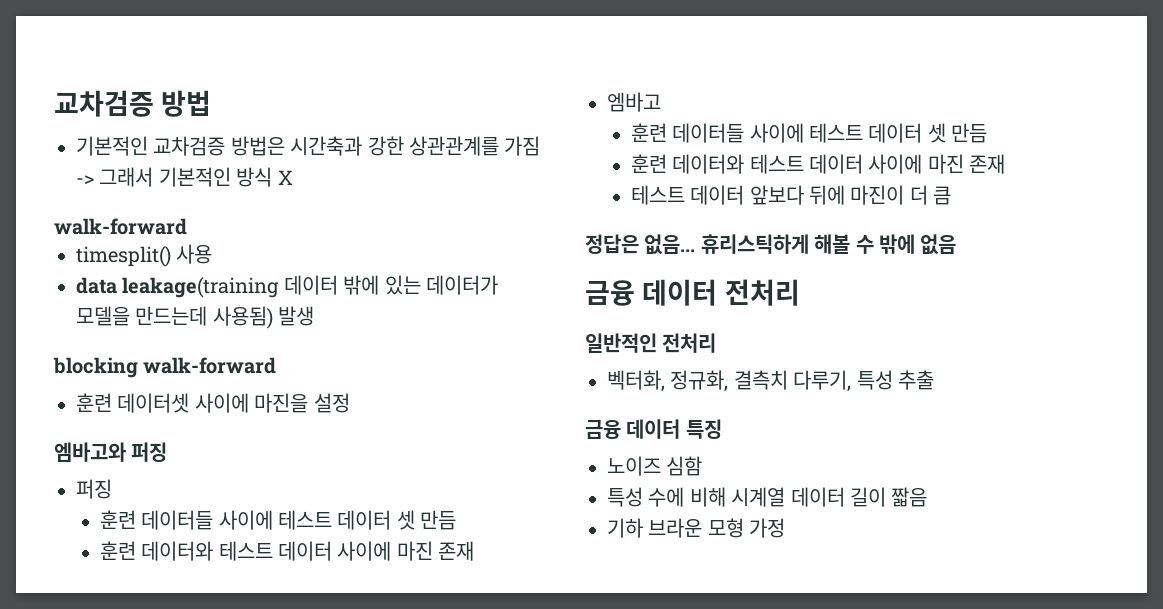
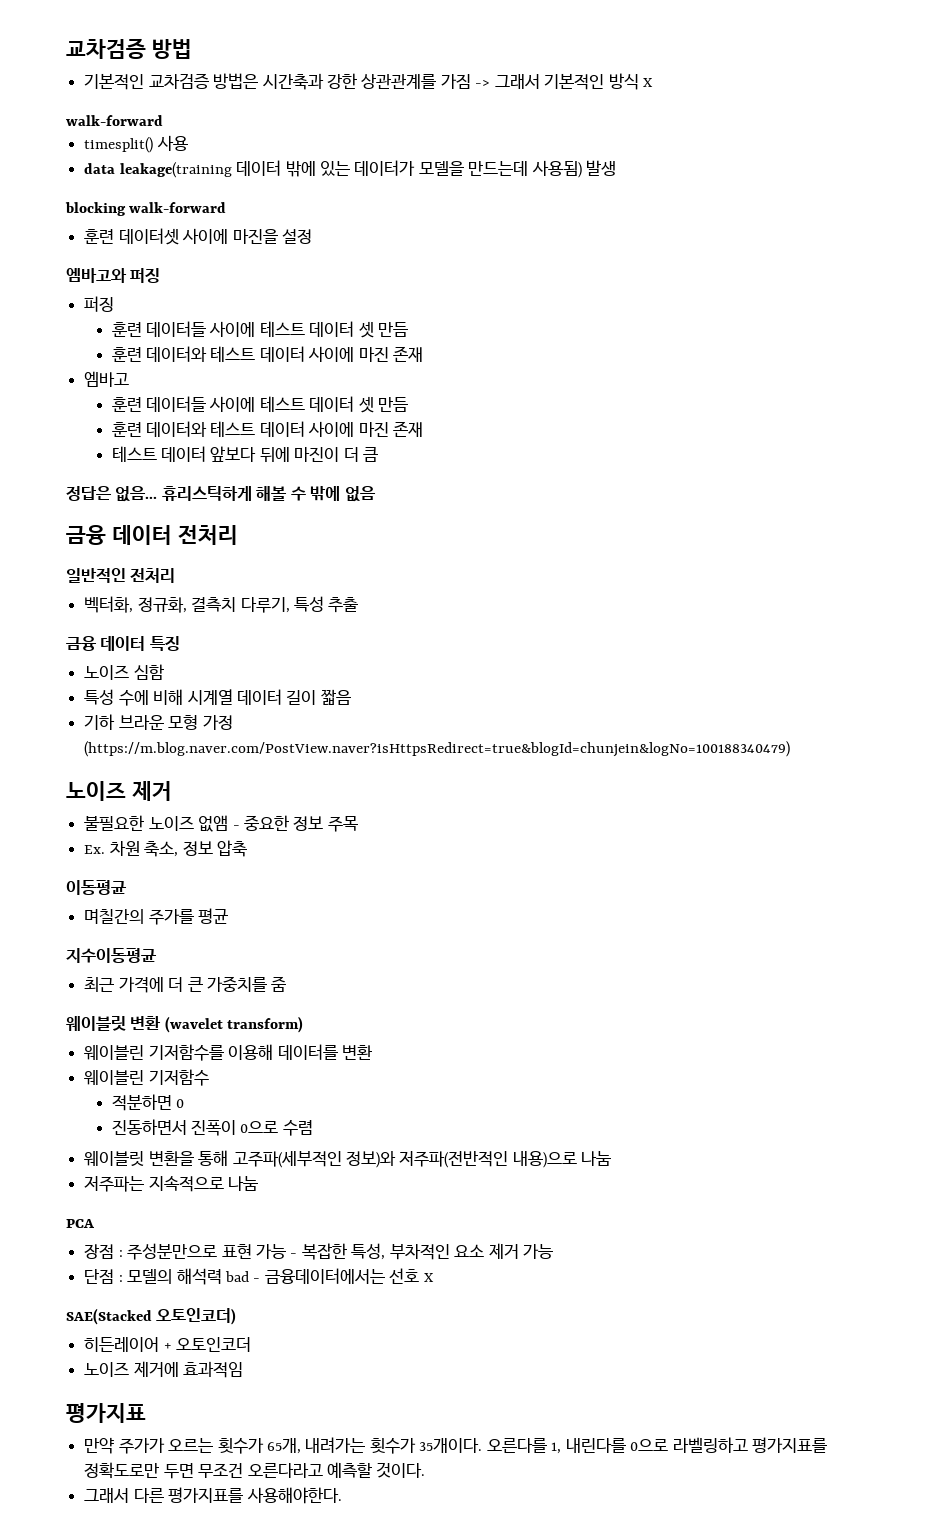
(786, 528) none -> [84,741,791,757] [66,781,172,801] [84,815,358,832] [84,840,247,857] [66,880,127,895] [84,908,229,925] [66,948,157,963] [84,976,287,993] [66,1016,304,1033] [84,1044,372,1061] [84,1069,209,1086] [111,1094,185,1111] [111,1119,313,1136] [84,1150,612,1168] [84,1176,259,1192] [66,1219,94,1228] [84,1243,554,1260] [84,1268,434,1285] [66,1308,237,1325] [84,1337,252,1352] [84,1361,244,1378] [66,1403,146,1423] [84,1437,828,1454] [84,1462,426,1479] [84,1487,342,1504] (https://m.blog.naver.com/PostView.naver?isHttpsRedirect=true&blogId=chunjein&logNo=100188340479) // 노이즈 제거 // 불필요한 노이즈 없앰 - 중요한 정보 주목 // Ex. 차원 축소, 정보 압축 // 이동평균 // 며칠간의 주가를 평균 // 지수이동평균 // 최근 가격에 더 큰 가중치를 줌 // 웨이블릿 변환 (wavelet transform) // 웨이블린 기저함수를 이용해 데이터를 변환 // 웨이블린 기저함수 // 적분하면 0 // 진동하면서 진폭이 0으로 수렴 // 웨이블릿 변환을 통해 고주파(세부적인 정보)와 저주파(전반적인 내용)으로 나눔 // 저주파는 지속적으로 나눔 // PCA // 장점 : 주성분만으로 표현 가능 - 복잡한 특성, 부차적인 요소 제거 가능 // 단점 : 모델의 해석력 bad - 금융데이터에서는 선호 X // SAE(Stacked 오토인코더) // 히든레이어 + 오토인코더 // 노이즈 제거에 효과적임 // 평가지표 // 만약 주가가 오르는 횟수가 65개, 내려가는 횟수가 35개이다. 오른다를 1, 내린다를 0으로 라벨링하고 평가지표를 정확도로만 두면 무조건 오른다라고 예측할 것이다. // 그래서 다른 평가지표를 사용해야한다.

